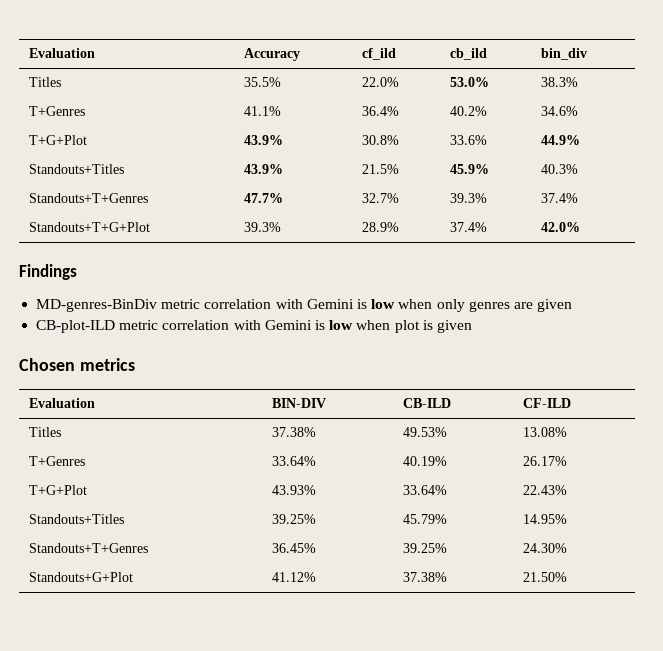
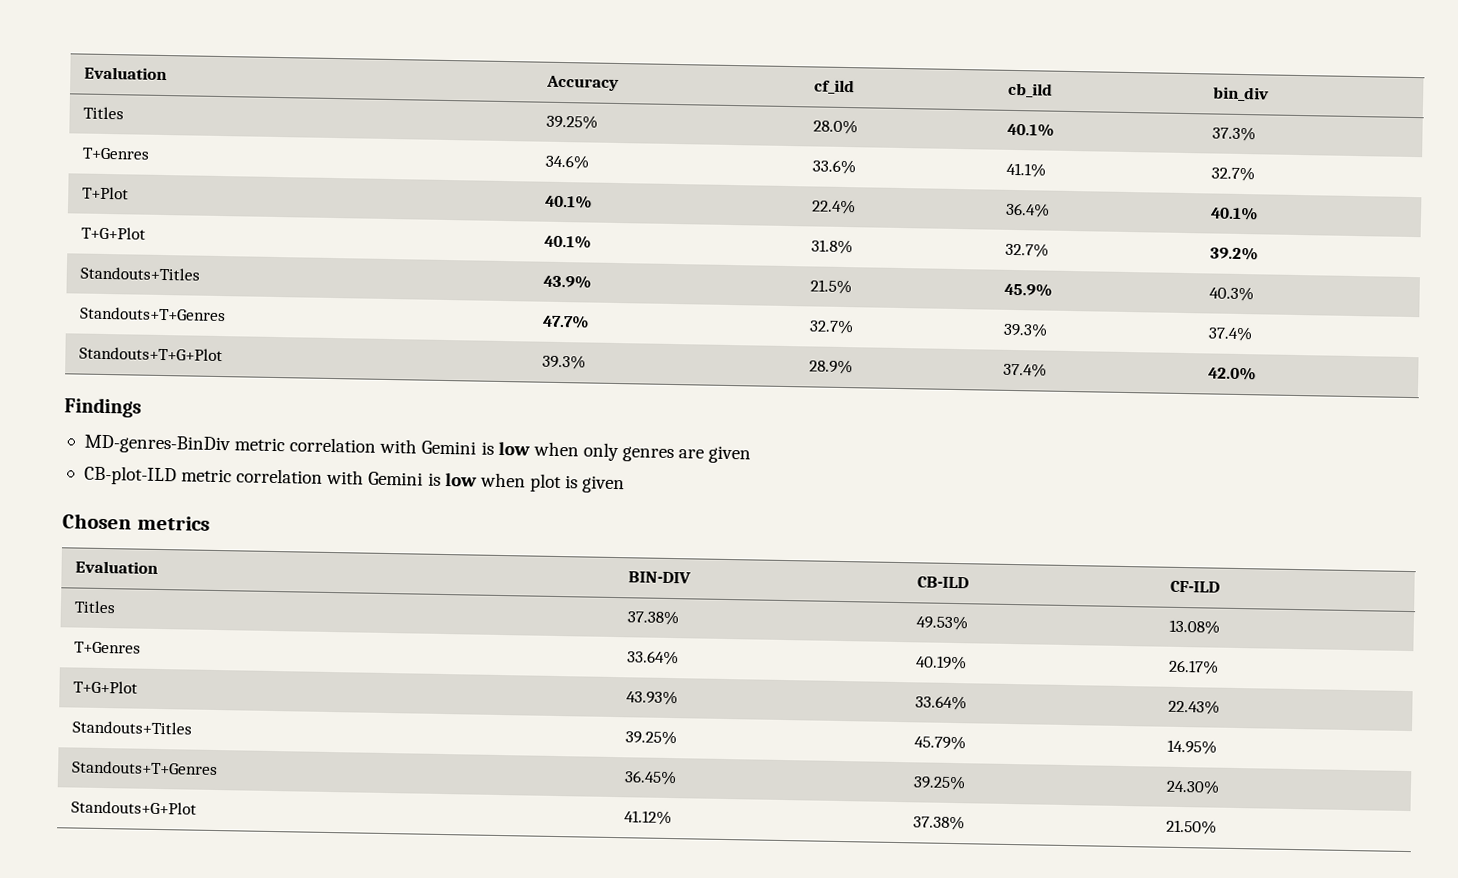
[244,77,282,87] [362,77,400,87] [450,77,490,87] [541,77,579,87] [29,106,86,116] 35.5% | 22.0% | 53.0% | 38.3% // T+Genres -> [545,114,598,130] [812,119,858,135] [1006,122,1055,137] [1211,126,1256,142] [81,147,150,160] [544,154,589,170] [811,159,856,175] 39.25% | 28.0% | 40.1% | 37.3% // T+Genres | 34.6% | 33.6%
(282, 111) none -> [1210,166,1255,182] [81,186,129,200] [544,194,593,209] [810,199,856,215] | 32.7% // T+Plot | 40.1% | 22.4%
[450,106,488,116] [541,106,579,116] [29,135,88,145] [244,135,284,145] [362,135,400,145] [450,135,488,145] [541,135,581,145] 40.2% | 34.6% // T+G+Plot | 43.9% | 30.8% | 33.6% | 44.9% -> [1209,206,1259,221] [80,226,146,240] [543,234,592,249] [810,239,853,255] [1004,242,1049,258] [1209,246,1259,261] 40.1% // T+G+Plot | 40.1% | 31.8% | 32.7% | 39.2%

